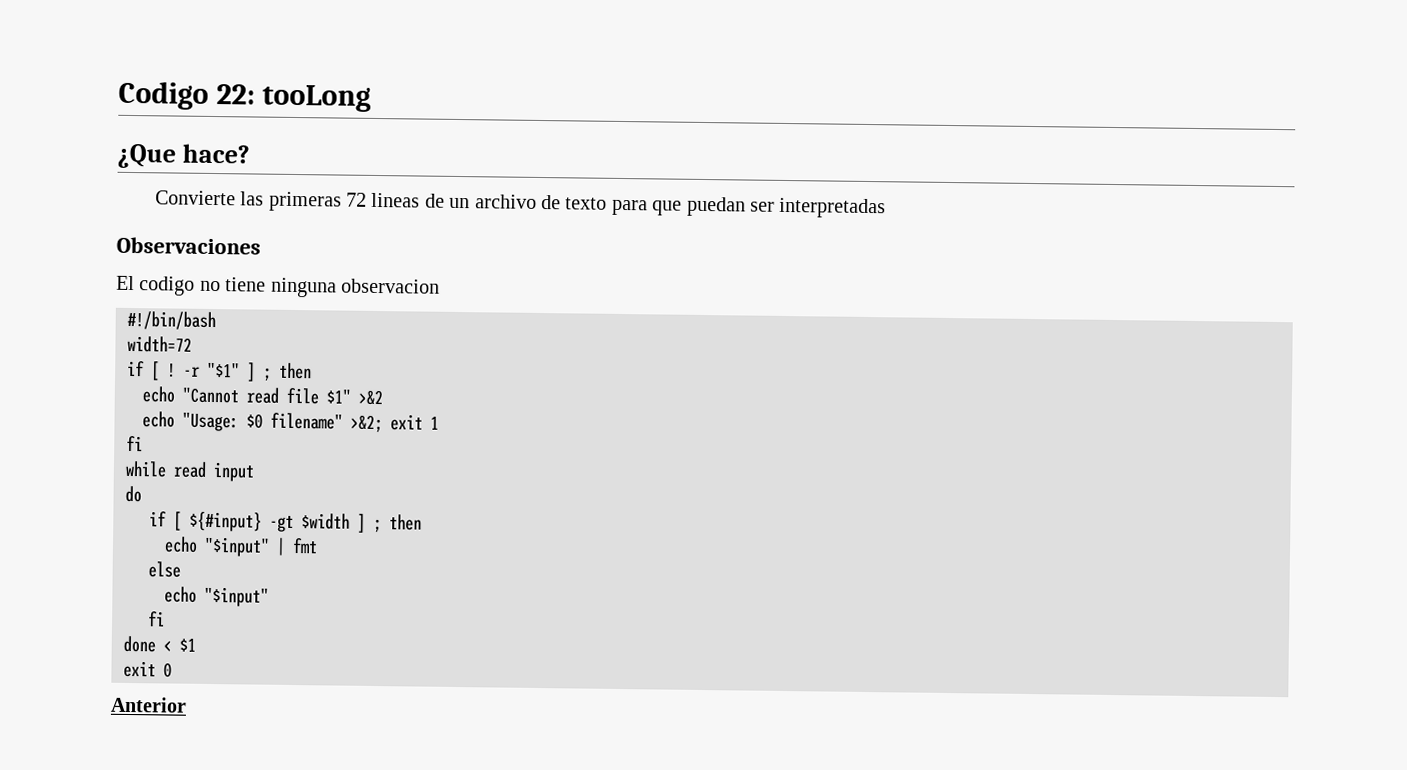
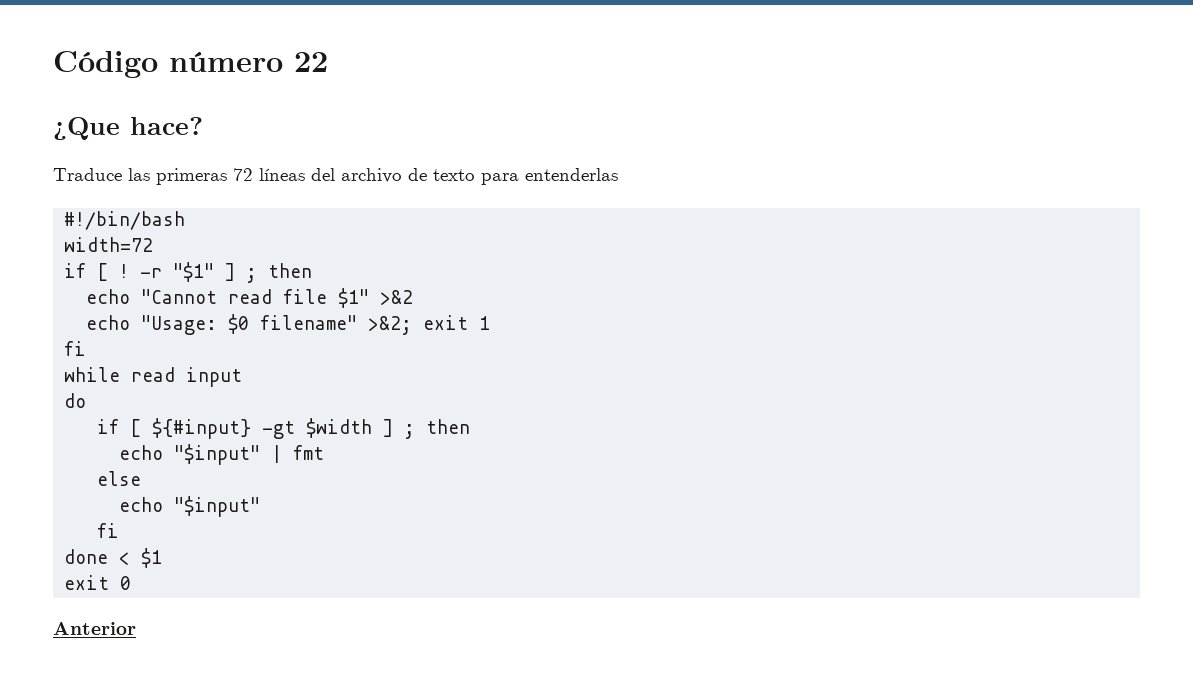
[118,80,372,112] Codigo 22: tooLong -> [53,51,328,78] Código número 22
[154,190,236,206] Convierte -> [53,168,122,181] Traduce
[371,192,471,209] lineas de un -> [259,168,335,181] líneas del
[652,196,887,219] [116,236,261,255] [116,275,440,298] que puedan ser interpretadas // Observaciones // El codigo no tiene ninguna observacion -> [525,168,618,181] entenderlas

